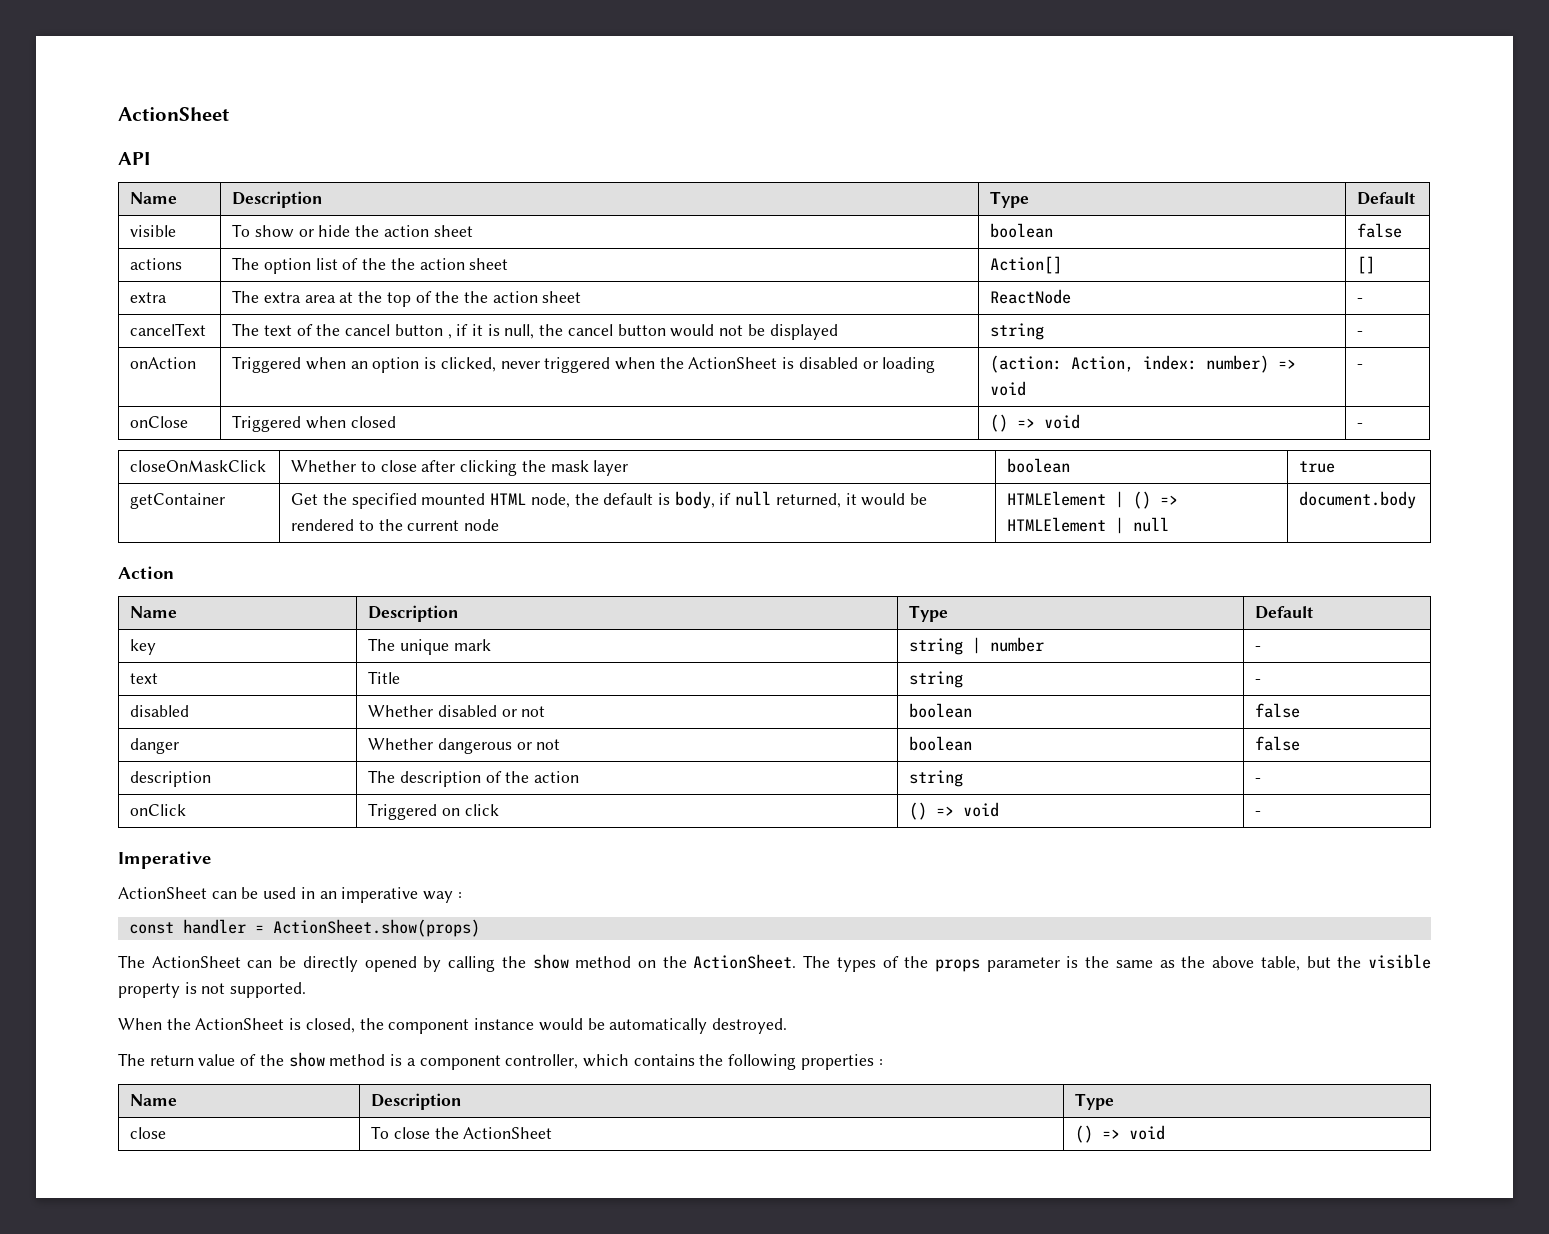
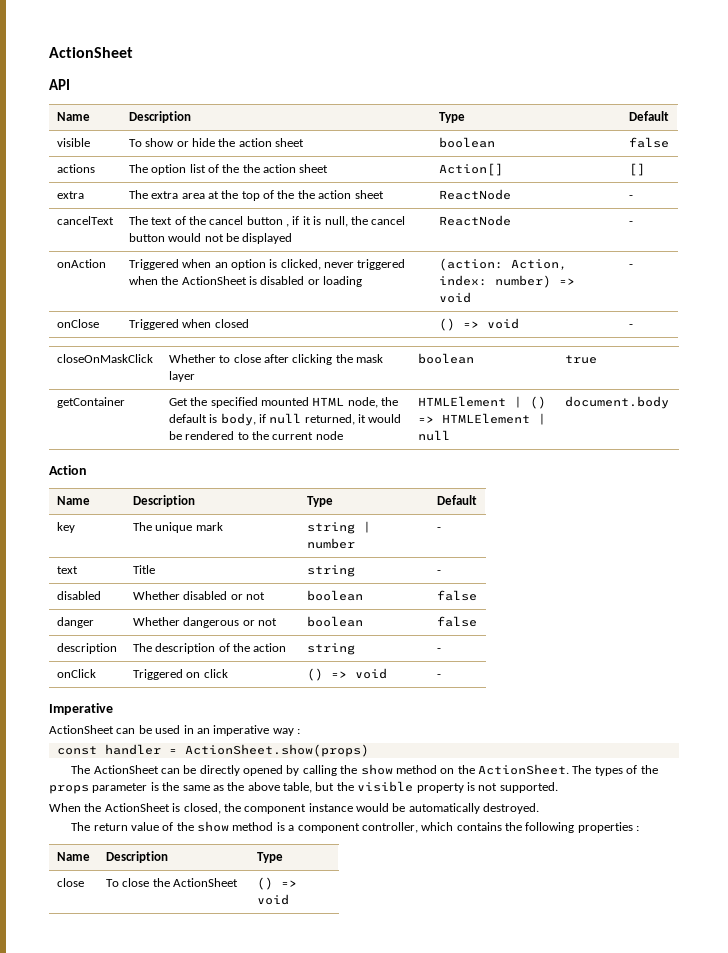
[990,323,1045,340] string -> [438,215,511,226] ReactNode

